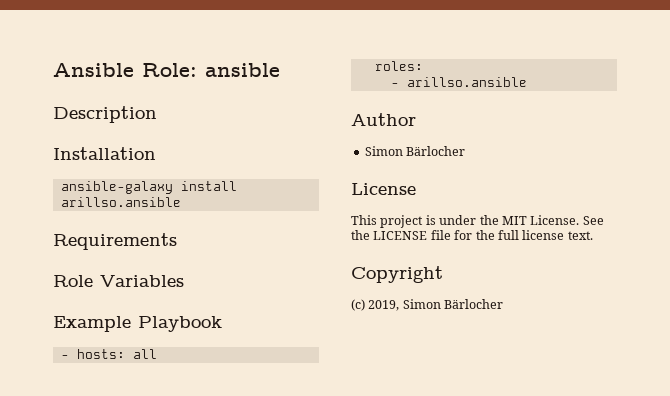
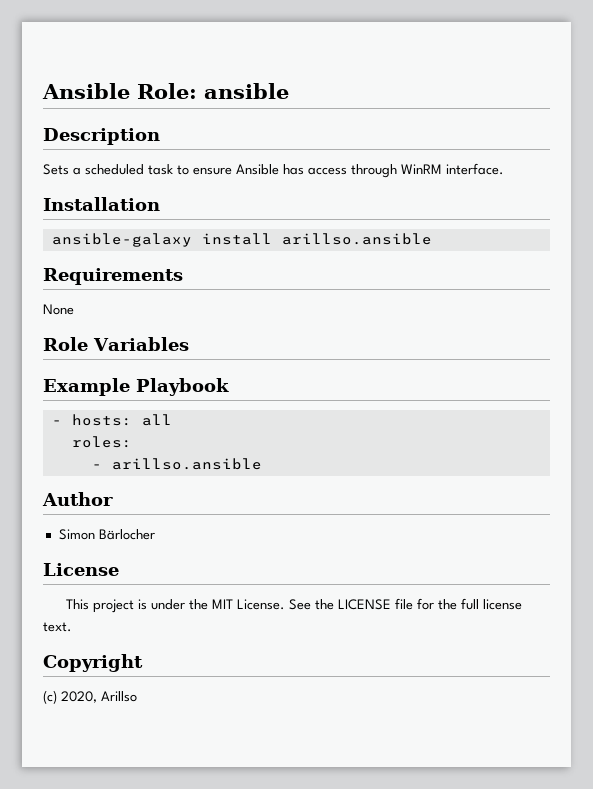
(157, 114) none -> [43,163,504,178] // Sets a scheduled task to ensure Ansible has access through WinRM interface.
(177, 241) none -> [43,304,74,315] // None
[368,299,504,311] 2019, Simon Bärlocher -> [61,691,137,703] 2020, Arillso

